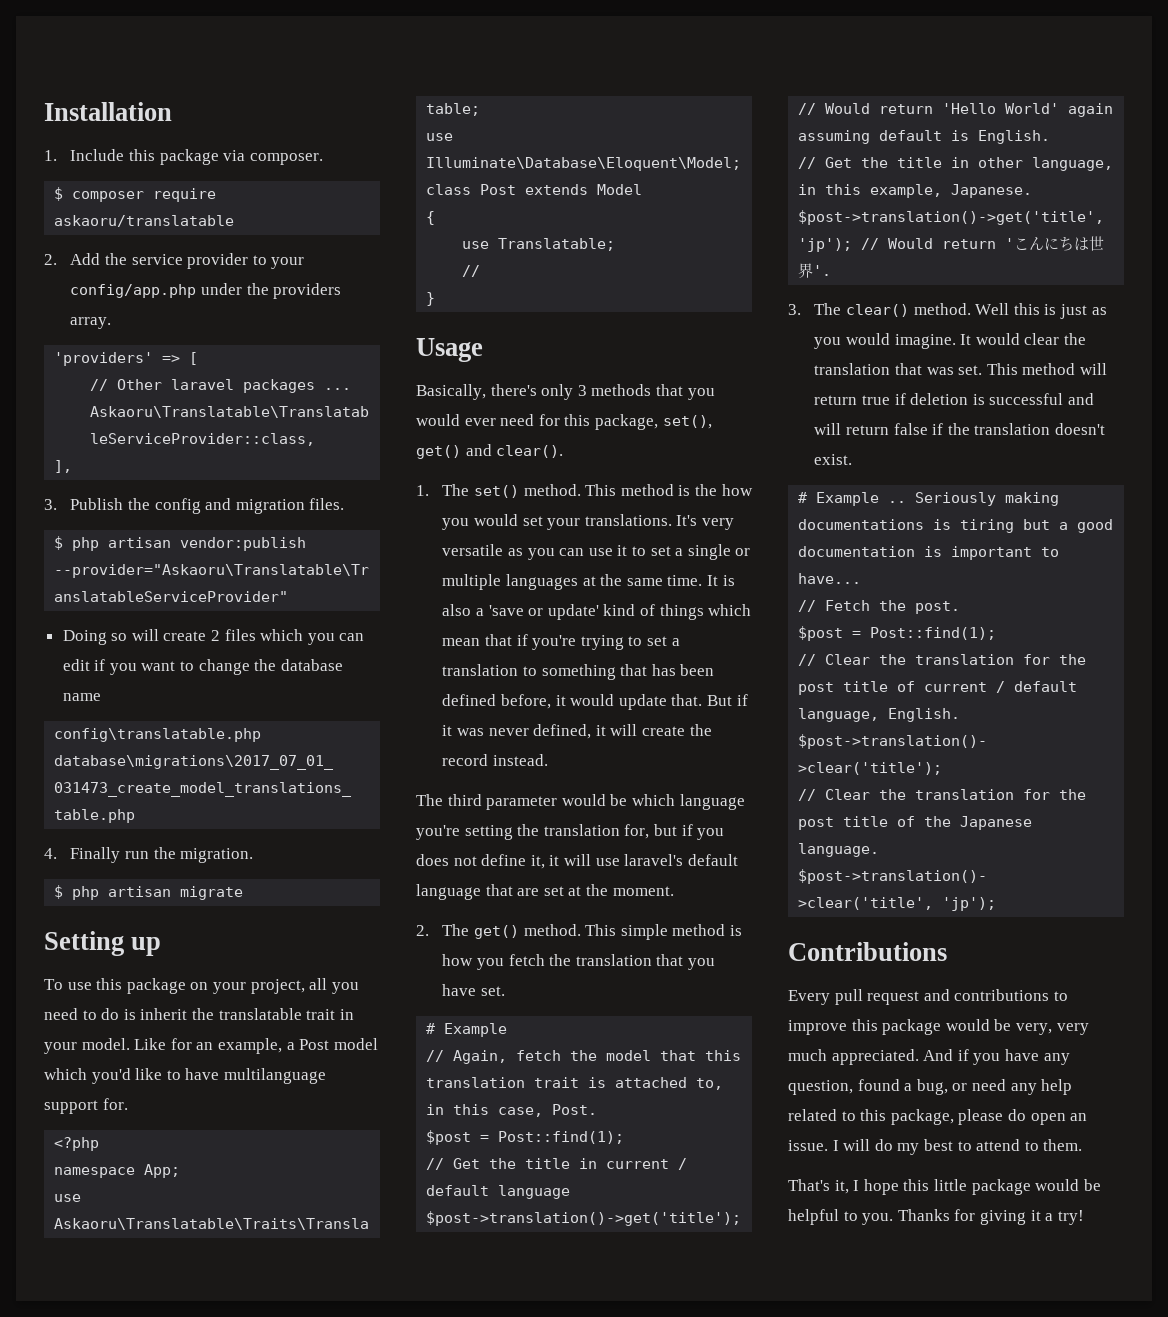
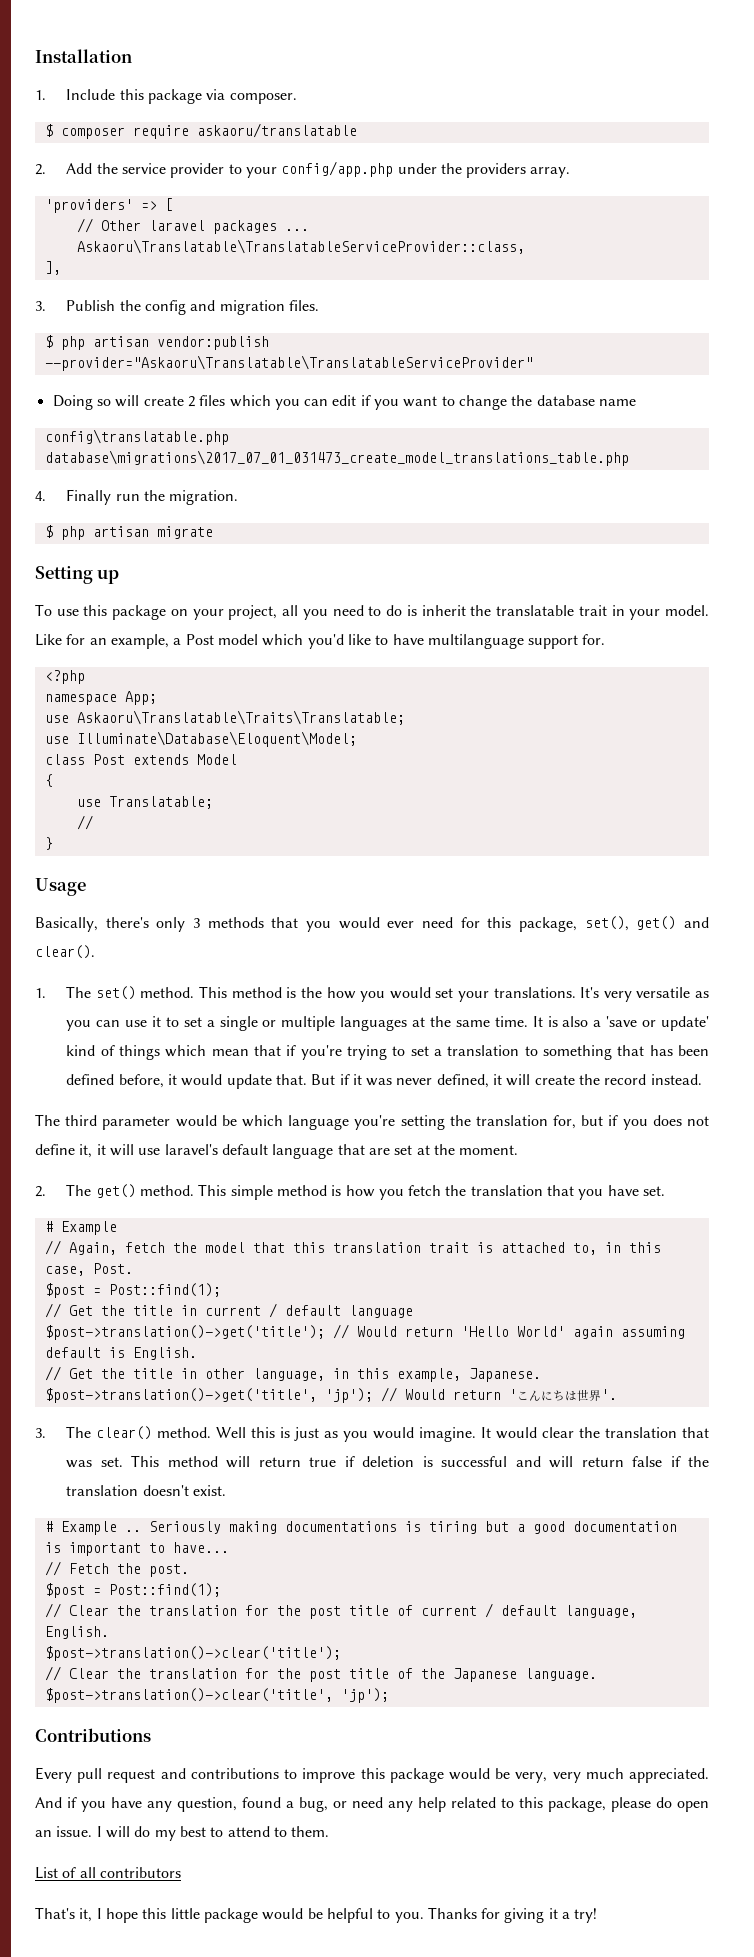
(1083, 1145) none -> [35,1867,181,1879] // List of all contributors

